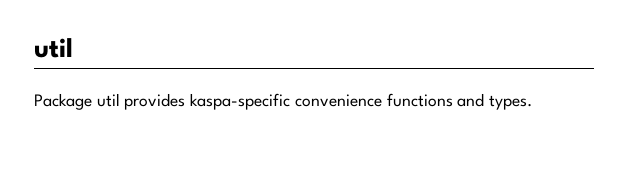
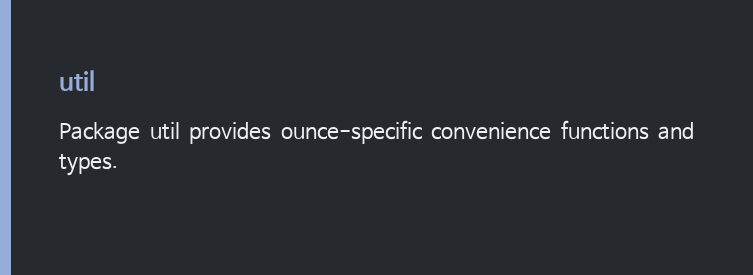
[190,93,291,110] kaspa-specific -> [280,120,422,144] ounce-specific

